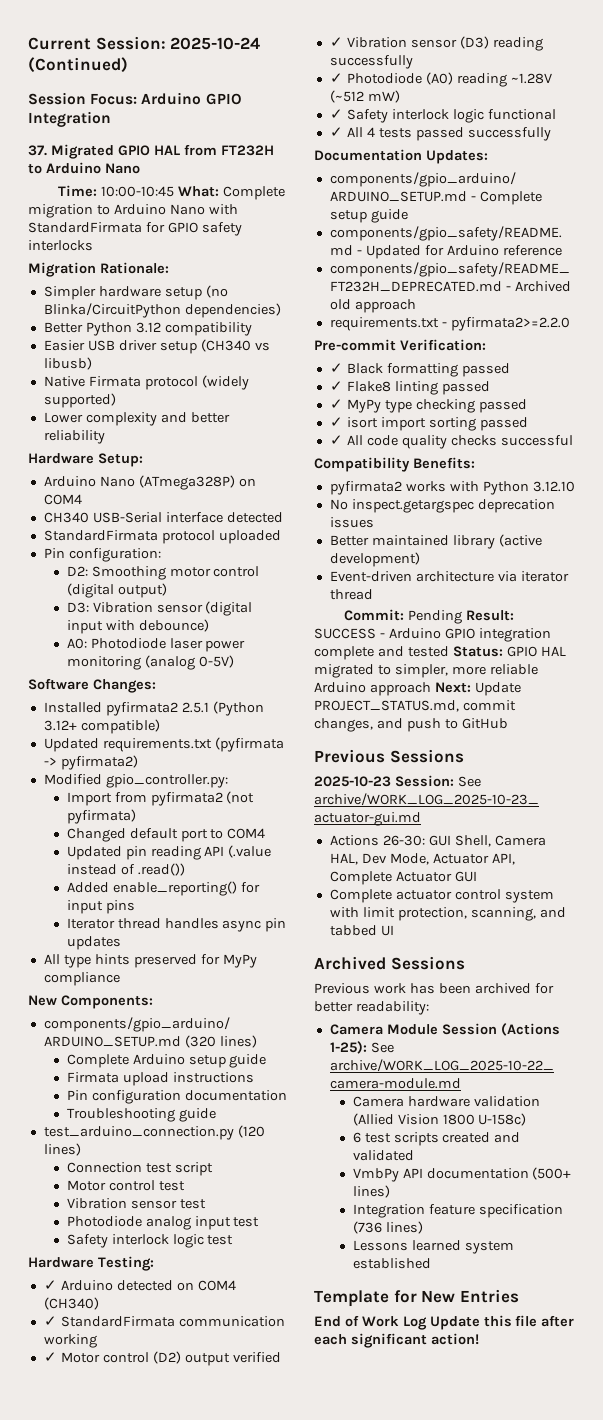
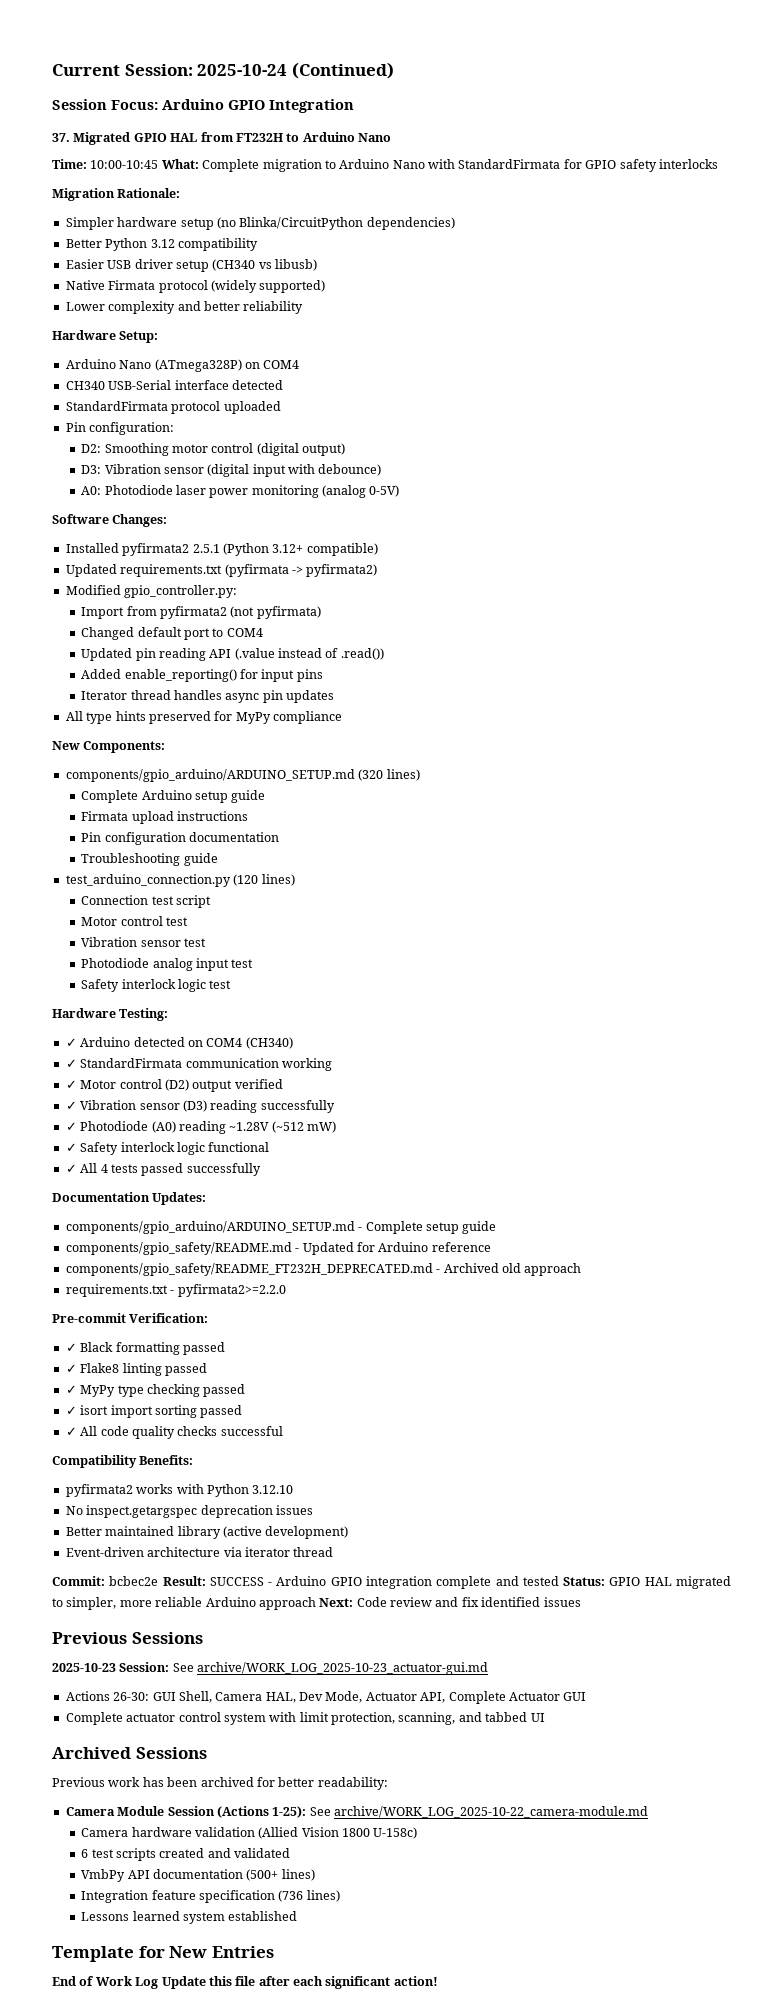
[407,610,462,624] Pending -> [109,1576,159,1586] bcbec2e
[474,682,521,696] [314,700,516,712] [314,718,508,732] Update PROJECT_STATUS.md, commit changes, and push to GitHub -> [356,1597,581,1607] Code review and fix identified issues

